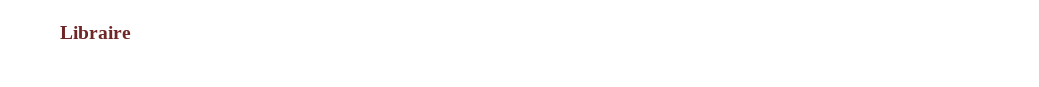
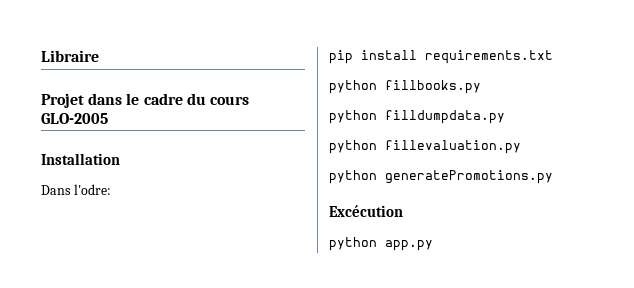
(131, 32) none -> [41,93,249,108] [41,113,108,124] [41,153,120,165] [41,184,111,195] [329,50,553,64] [329,80,481,94] [329,110,505,124] [329,140,521,154] [329,170,553,184] [329,205,403,217] [329,237,433,251] // Projet dans le cadre du cours GLO-2005 // Installation // Dans l'odre: // pip install requirements.txt // python fillbooks.py // python filldumpdata.py // python fillevaluation.py // python generatePromotions.py // Excécution // python app.py

